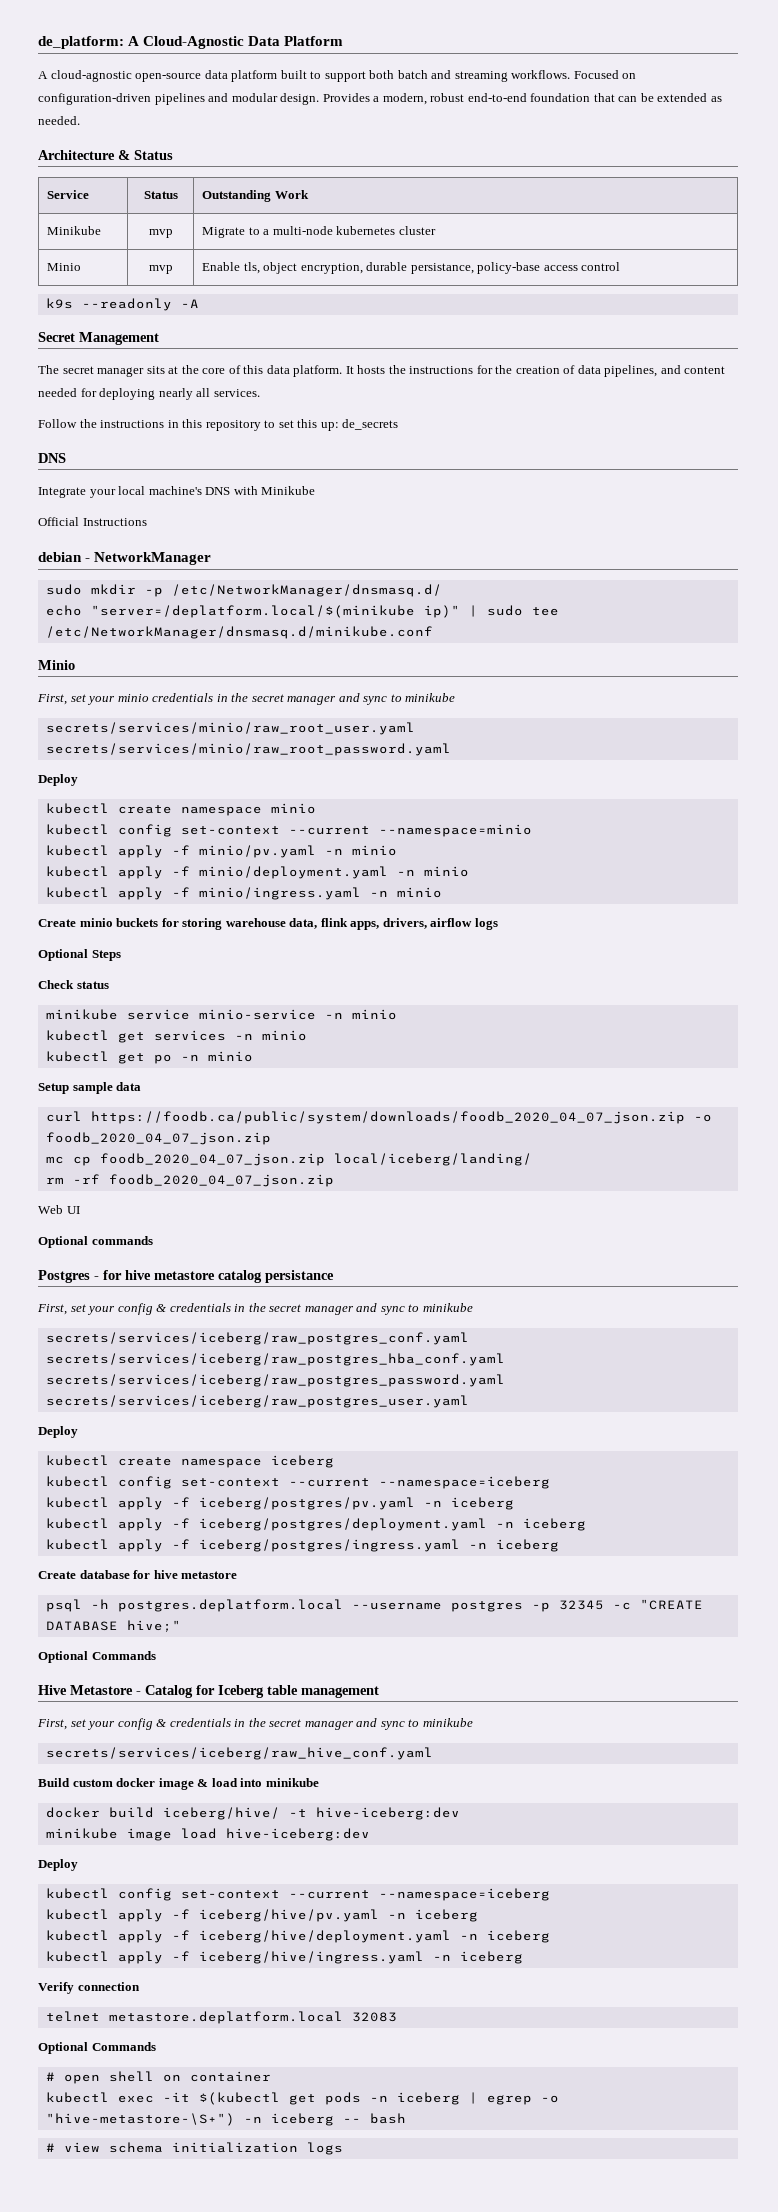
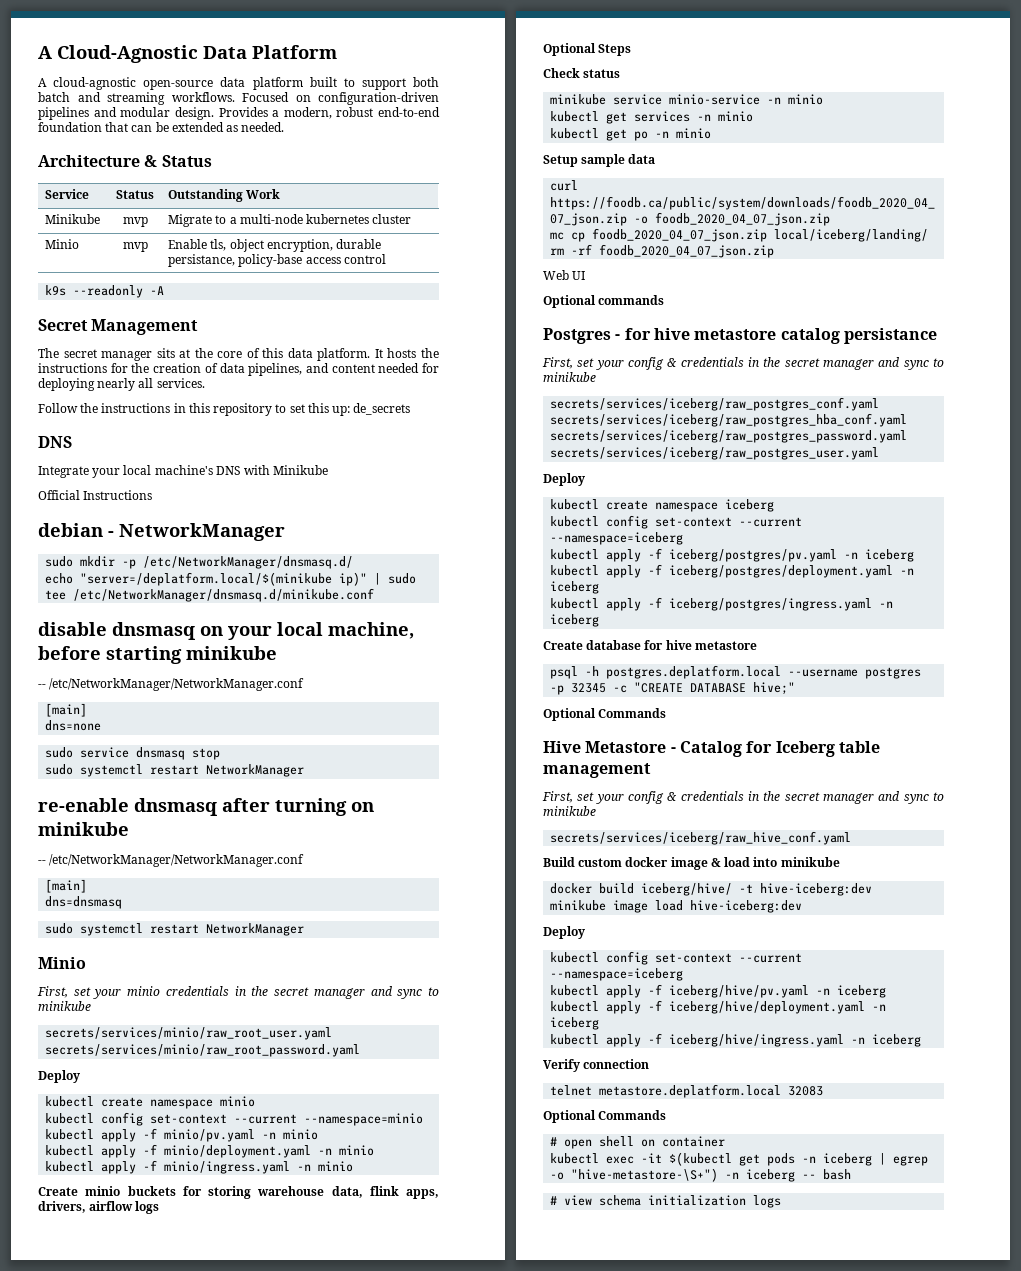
[38,36,124,49] de_platform: -> (38, 52) none
(433, 632) none -> [38,622,414,640] [38,646,277,664] [38,678,305,691] [45,703,88,717] [45,720,102,731] [45,747,221,760] [45,764,305,777] [38,798,374,816] [38,822,129,836] [38,854,305,867] [45,879,88,893] [45,896,123,909] [45,923,305,936] // disable dnsmasq on your local machine, before starting minikube // -- /etc/NetworkManager/NetworkManager.conf // [main] // dns=none // sudo service dnsmasq stop // sudo systemctl restart NetworkManager // re-enable dnsmasq after turning on minikube // -- /etc/NetworkManager/NetworkManager.conf // [main] // dns=dnsmasq // sudo systemctl restart NetworkManager

